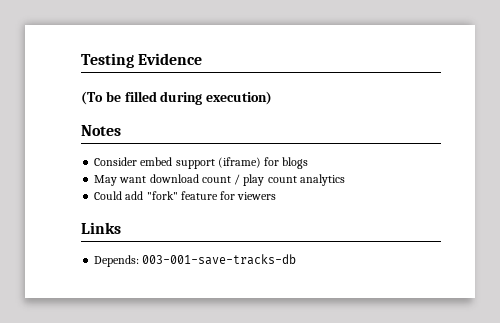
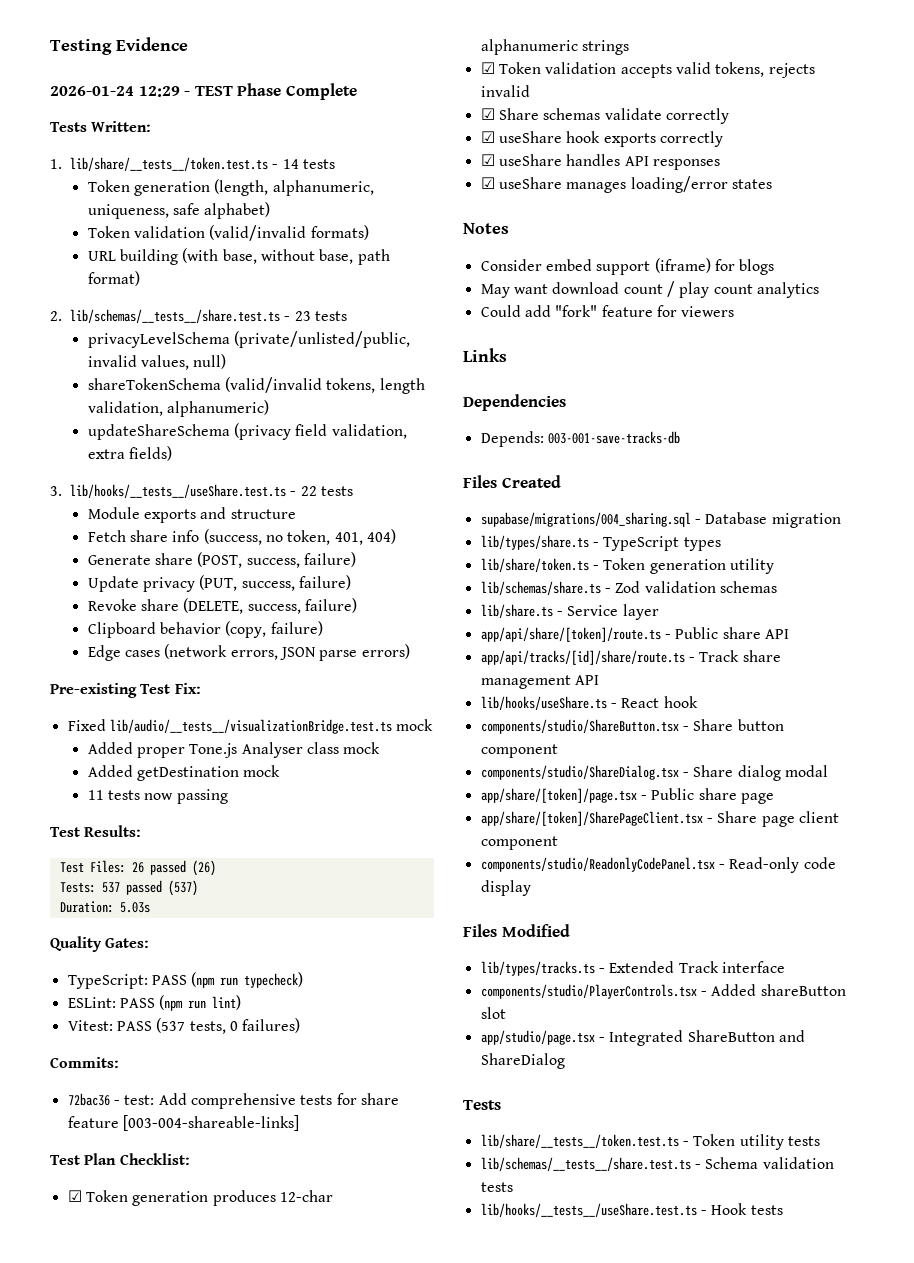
[81,91,273,105] (To be filled during execution) -> [50,83,357,100] [50,121,152,132] [50,157,336,171] [87,179,374,196] [87,202,271,219] [87,225,369,241] [87,248,390,265] [87,271,140,286] [50,309,348,323] [87,331,410,348] [87,354,227,370] [87,377,425,394] [87,400,269,417] [87,423,407,440] [87,446,172,461] [50,484,354,498] [87,507,296,523] [87,529,396,545] [87,552,356,568] [87,575,351,592] [87,598,357,614] [87,621,323,638] [87,644,410,661] [50,683,201,698] [67,719,434,734] [87,742,381,758] [87,765,281,781] [87,789,228,804] [50,825,142,837] [59,860,216,876] [59,880,198,896] [59,901,150,913] [50,936,150,952] [67,972,304,989] [67,995,242,1011] [67,1018,301,1034] [50,1057,119,1068] [67,1093,399,1109] [67,1115,299,1131] [50,1153,190,1165] [67,1190,333,1206] [480,39,629,55] [480,62,815,78] [480,85,530,97] [480,108,729,124] [480,131,723,147] [480,154,720,170] [480,176,772,193] 2026-01-24 12:29 - TEST Phase Complete // Tests Written: // 1. lib/share/__tests__/token.test.ts - 14 tests // Token generation (length, alphanumeric, uniqueness, safe alphabet) // Token validation (valid/invalid formats) // URL building (with base, without base, path format) // 2. lib/schemas/__tests__/share.test.ts - 23 tests // privacyLevelSchema (private/unlisted/public, invalid values, null) // shareTokenSchema (valid/invalid tokens, length validation, alphanumeric) // updateShareSchema (privacy field validation, extra fields) // 3. lib/hooks/__tests__/useShare.test.ts - 22 tests // Module exports and structure // Fetch share info (success, no token, 401, 404) // Generate share (POST, success, failure) // Update privacy (PUT, success, failure) // Revoke share (DELETE, success, failure) // Clipboard behavior (copy, failure) // Edge cases (network errors, JSON parse errors) // Pre-existing Test Fix: // Fixed lib/audio/__tests__/visualizationBridge.test.ts mock // Added proper Tone.js Analyser class mock // Added getDestination mock // 11 tests now passing // Test Results: // Test Files: 26 passed (26) // Tests: 537 passed (537) // Duration: 5.03s // Quality Gates: // TypeScript: PASS (npm run typecheck) // ESLint: PASS (npm run lint) // Vitest: PASS (537 tests, 0 failures) // Commits: // 72bac36 - test: Add comprehensive tests for share feature [003-004-shareable-links] // Test Plan Checklist: // ☑ Token generation produces 12-char alphanumeric strings // ☑ Token validation accepts valid tokens, rejects invalid // ☑ Share schemas validate correctly // ☑ useShare hook exports correctly // ☑ useShare handles API responses // ☑ useShare manages loading/error states
(121, 228) none -> [463,394,566,411] // Dependencies
(297, 259) none -> [463,475,561,488] [480,512,841,528] [480,535,721,551] [480,558,774,574] [480,581,777,595] [480,604,659,620] [480,627,789,642] [480,650,781,665] [480,675,599,689] [480,696,698,710] [480,719,784,734] [480,744,558,758] [480,765,828,781] [480,788,774,804] [480,811,839,827] [480,836,558,850] [480,857,836,873] [480,880,531,896] [463,924,570,937] [480,961,785,976] [480,984,846,999] [480,1007,506,1019] [480,1030,805,1046] [480,1053,565,1069] [463,1100,501,1110] [480,1134,820,1150] [480,1157,834,1171] [480,1182,513,1192] [480,1203,783,1217] // Files Created // supabase/migrations/004_sharing.sql - Database migration // lib/types/share.ts - TypeScript types // lib/share/token.ts - Token generation utility // lib/schemas/share.ts - Zod validation schemas // lib/share.ts - Service layer // app/api/share/[token]/route.ts - Public share API // app/api/tracks/[id]/share/route.ts - Track share management API // lib/hooks/useShare.ts - React hook // components/studio/ShareButton.tsx - Share button component // components/studio/ShareDialog.tsx - Share dialog modal // app/share/[token]/page.tsx - Public share page // app/share/[token]/SharePageClient.tsx - Share page client component // components/studio/ReadonlyCodePanel.tsx - Read-only code display // Files Modified // lib/types/tracks.ts - Extended Track interface // components/studio/PlayerControls.tsx - Added shareButton slot // app/studio/page.tsx - Integrated ShareButton and ShareDialog // Tests // lib/share/__tests__/token.test.ts - Token utility tests // lib/schemas/__tests__/share.test.ts - Schema validation tests // lib/hooks/__tests__/useShare.test.ts - Hook tests

